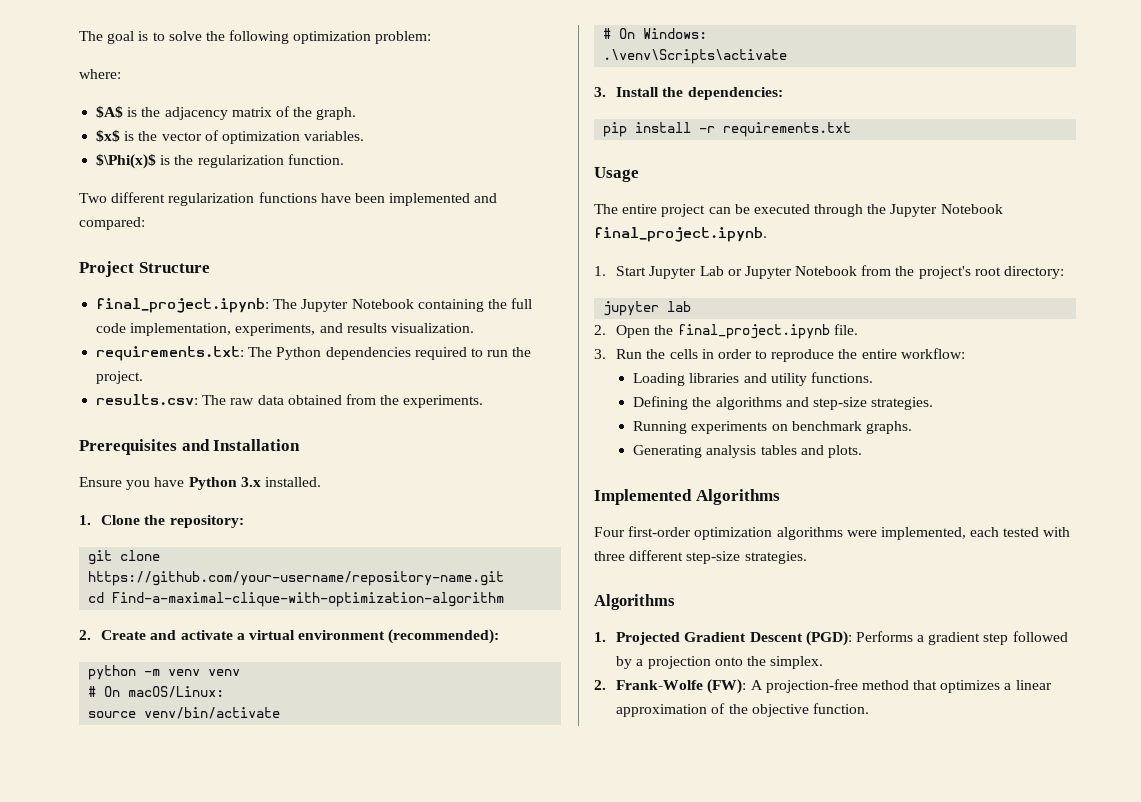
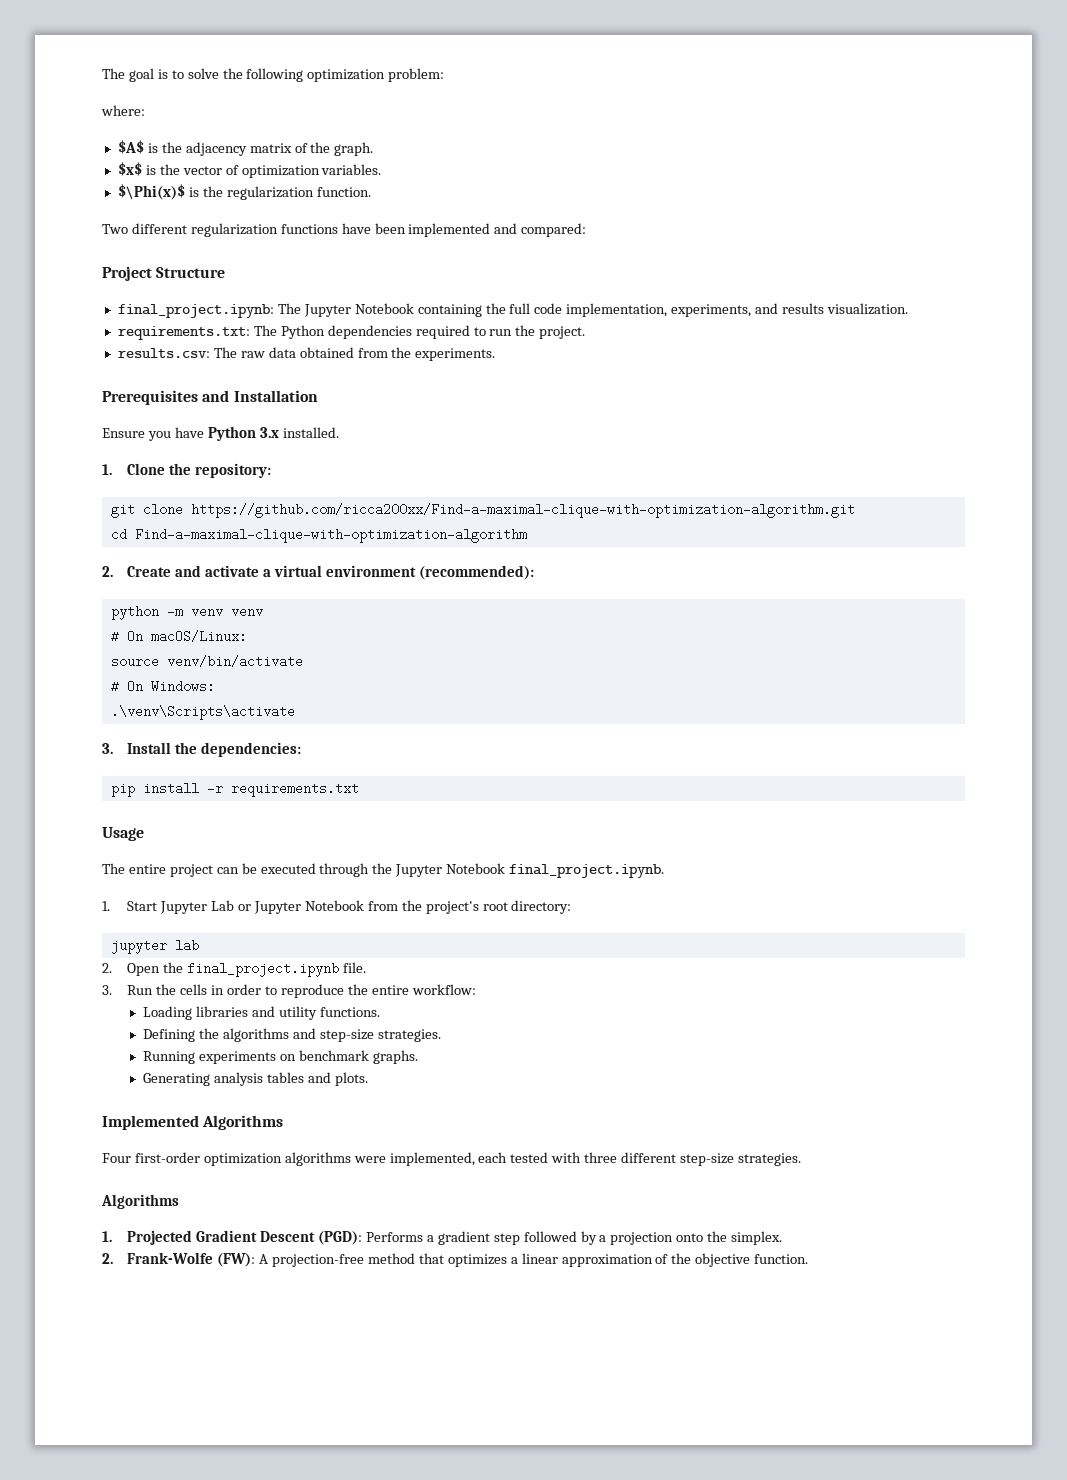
[88,571,505,586] https://github.com/your-username/repository-name.git -> [190,503,855,518] https://github.com/ricca200xx/Find-a-maximal-clique-with-optimization-algorithm.git

